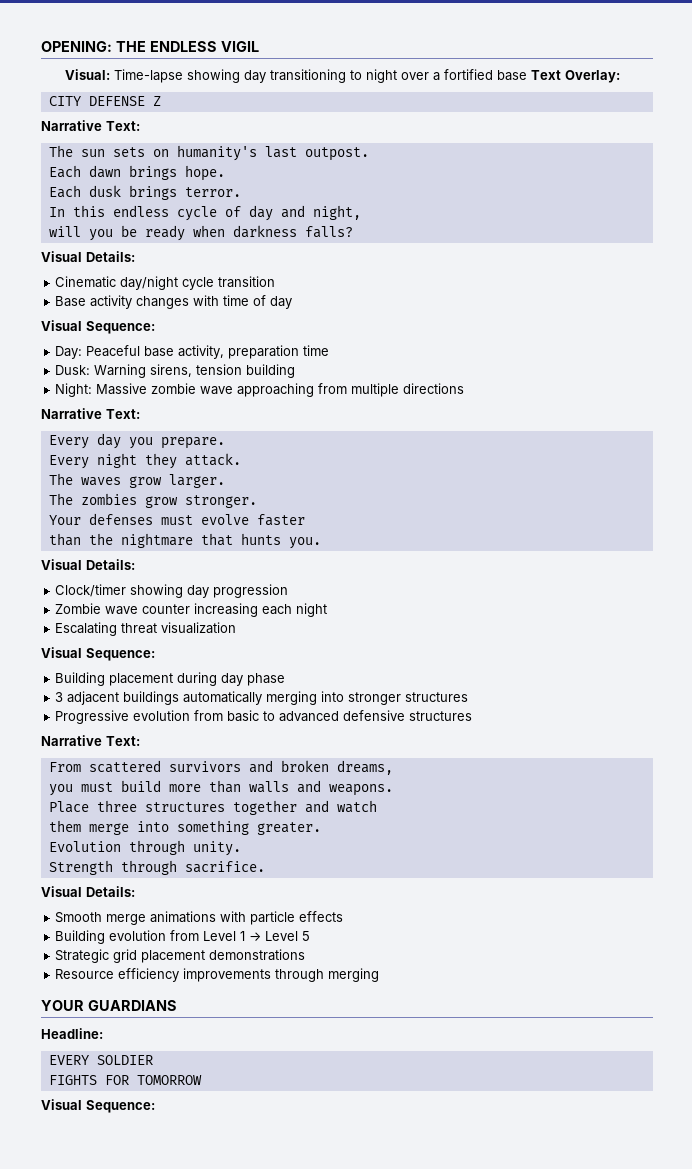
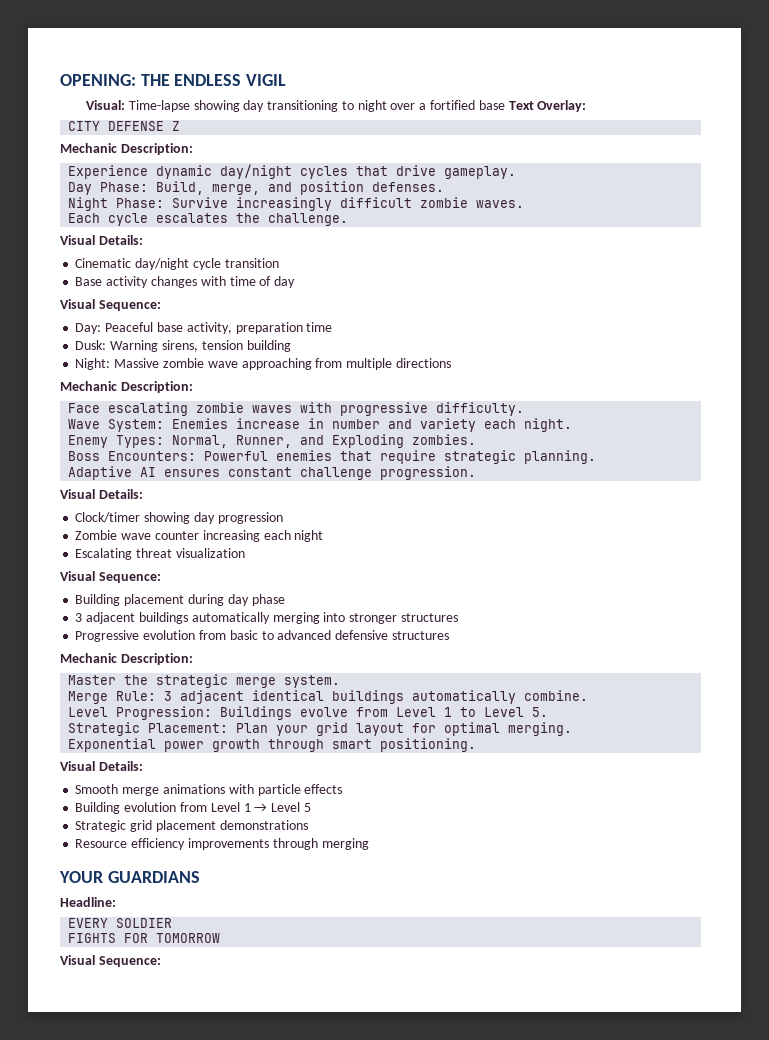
[41,120,140,131] [48,145,369,161] [48,165,225,181] [48,185,241,200] [48,205,361,221] [48,225,353,241] Narrative Text: // The sun sets on humanity's last outpost. // Each dawn brings hope. // Each dusk brings terror. // In this endless cycle of day and night, // will you be ready when darkness falls? -> [60,143,193,155] [68,164,517,179] [68,181,445,195] [68,197,525,211] [68,213,349,226] Mechanic Description: // Experience dynamic day/night cycles that drive gameplay. // Day Phase: Build, merge, and position defenses. // Night Phase: Survive increasingly difficult zombie waves. // Each cycle escalates the challenge.
[41,408,140,419] [48,433,225,449] [48,453,241,469] [48,473,225,488] [48,493,257,508] [48,513,305,526] [48,533,321,549] Narrative Text: // Every day you prepare. // Every night they attack. // The waves grow larger. // The zombies grow stronger. // Your defenses must evolve faster // than the nightmare that hunts you. -> [60,381,193,393] [68,402,525,416] [68,418,573,432] [68,434,477,448] [68,450,597,464] [68,466,477,480] Mechanic Description: // Face escalating zombie waves with progressive difficulty. // Wave System: Enemies increase in number and variety each night. // Enemy Types: Normal, Runner, and Exploding zombies. // Boss Encounters: Powerful enemies that require strategic planning. // Adaptive AI ensures constant challenge progression.
[41,735,140,746] [48,760,393,775] [48,780,393,796] [48,800,377,815] [48,820,321,835] [48,840,241,856] [48,860,265,875] Narrative Text: // From scattered survivors and broken dreams, // you must build more than walls and weapons. // Place three structures together and watch // them merge into something greater. // Evolution through unity. // Strength through sacrifice. -> [60,653,193,665] [68,674,341,688] [68,690,589,704] [68,706,549,720] [68,722,573,736] [68,738,477,752] Mechanic Description: // Master the strategic merge system. // Merge Rule: 3 adjacent identical buildings automatically combine. // Level Progression: Buildings evolve from Level 1 to Level 5. // Strategic Placement: Plan your grid layout for optimal merging. // Exponential power growth through smart positioning.

